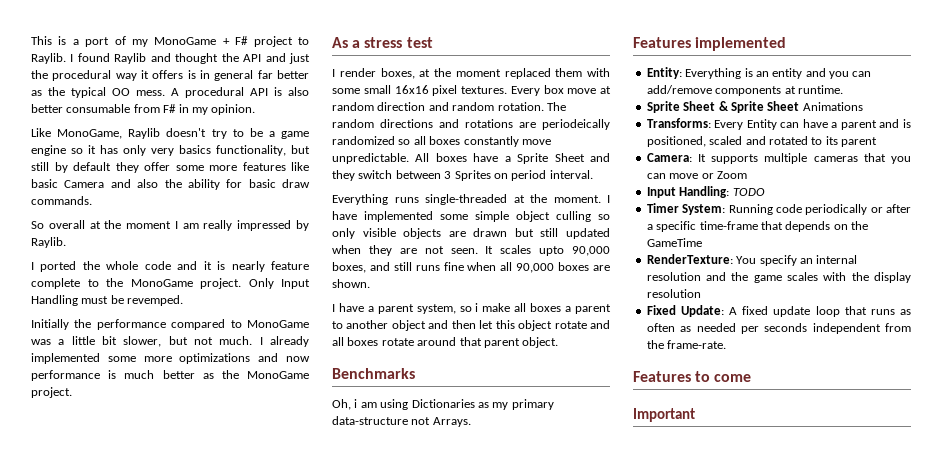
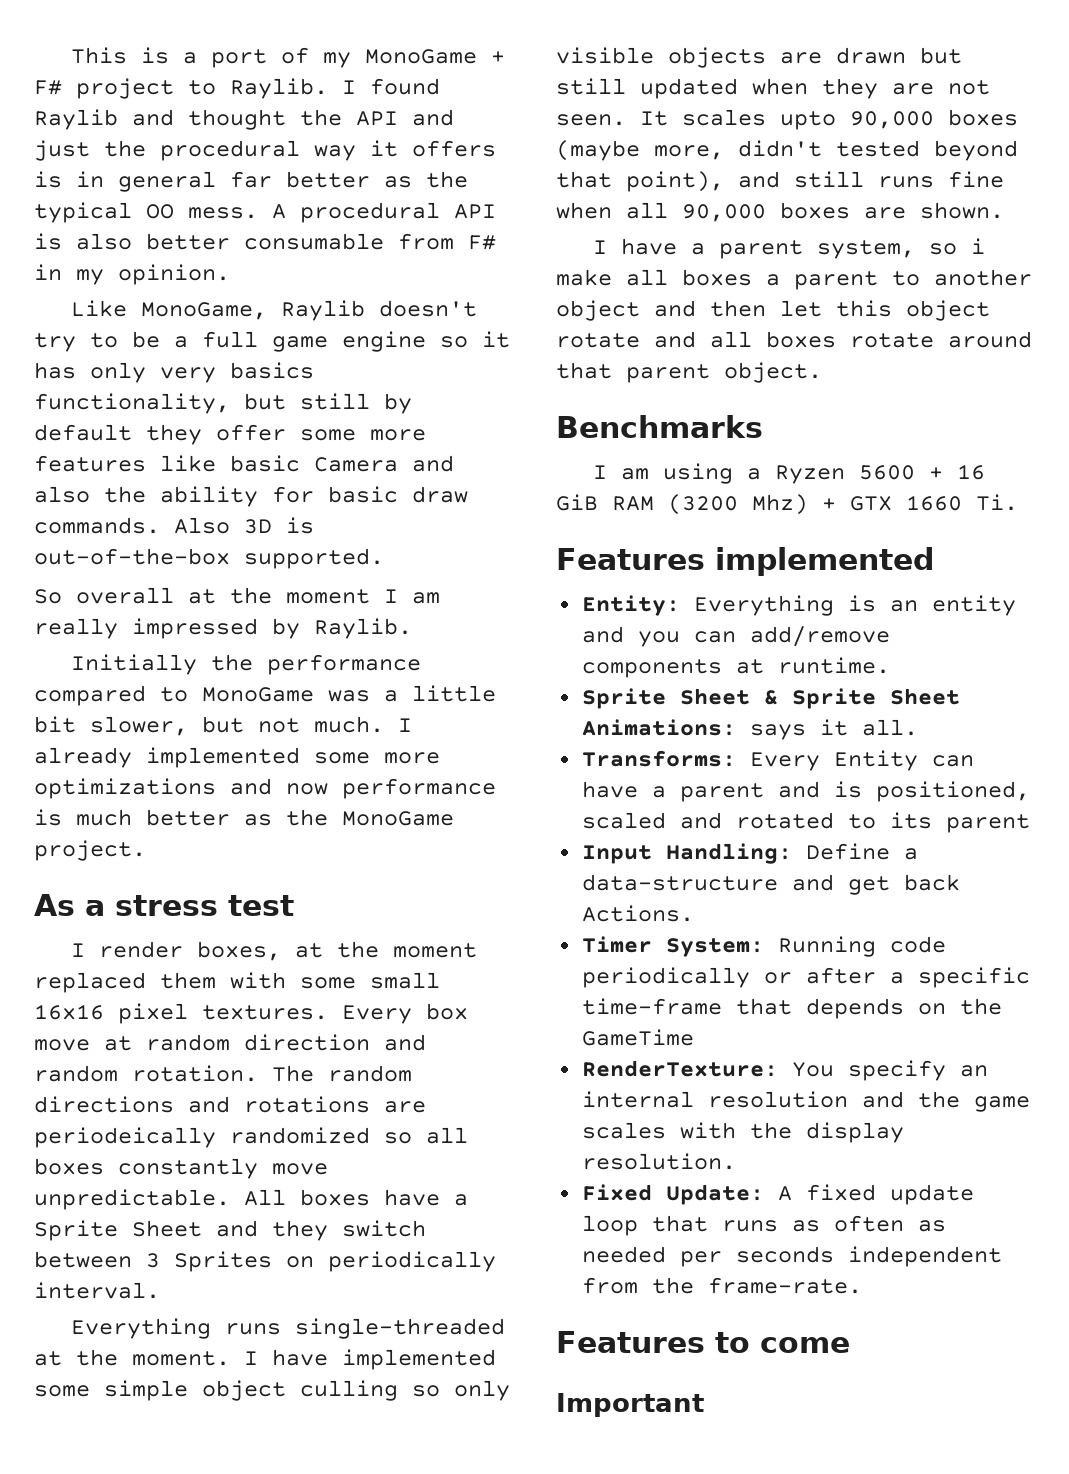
(275, 134) none -> [202,331,258,348] full
(92, 200) none -> [174,517,314,534] [34,548,384,569] Also 3D is out-of-the-box supported.
[31,261,310,272] [31,278,310,289] [31,295,184,306] // I ported the whole code and it is nearly feature complete to the MonoGame project. Only Input Handling must be revemped. -> (412, 628) none
[511,170,547,181] period -> [328,1251,496,1272] periodically
[332,262,366,273] boxes, -> [948,109,1018,126] [556,140,1018,161] [556,171,724,192] boxes (maybe more, didn't tested beyond that point),
[332,399,554,410] [332,416,471,427] Oh, i am using Dictionaries as my primary data-structure not Arrays. -> [592,463,985,484] [556,494,1018,515] I am using a Ryzen 5600 + 16 GiB RAM (3200 Mhz) + GTX 1660 Ti.
[802,102,863,111] Animations -> [581,719,918,740] Animations: says it all.
[646,153,911,164] [646,171,747,179] [646,186,765,198] Camera: It supports multiple cameras that you can move or Zoom // Input Handling: TODO -> [581,843,918,864] [581,874,960,895] [581,905,694,922] Input Handling: Define a data-structure and get back Actions.
[646,289,701,298] resolution -> [581,1153,736,1170] resolution.

